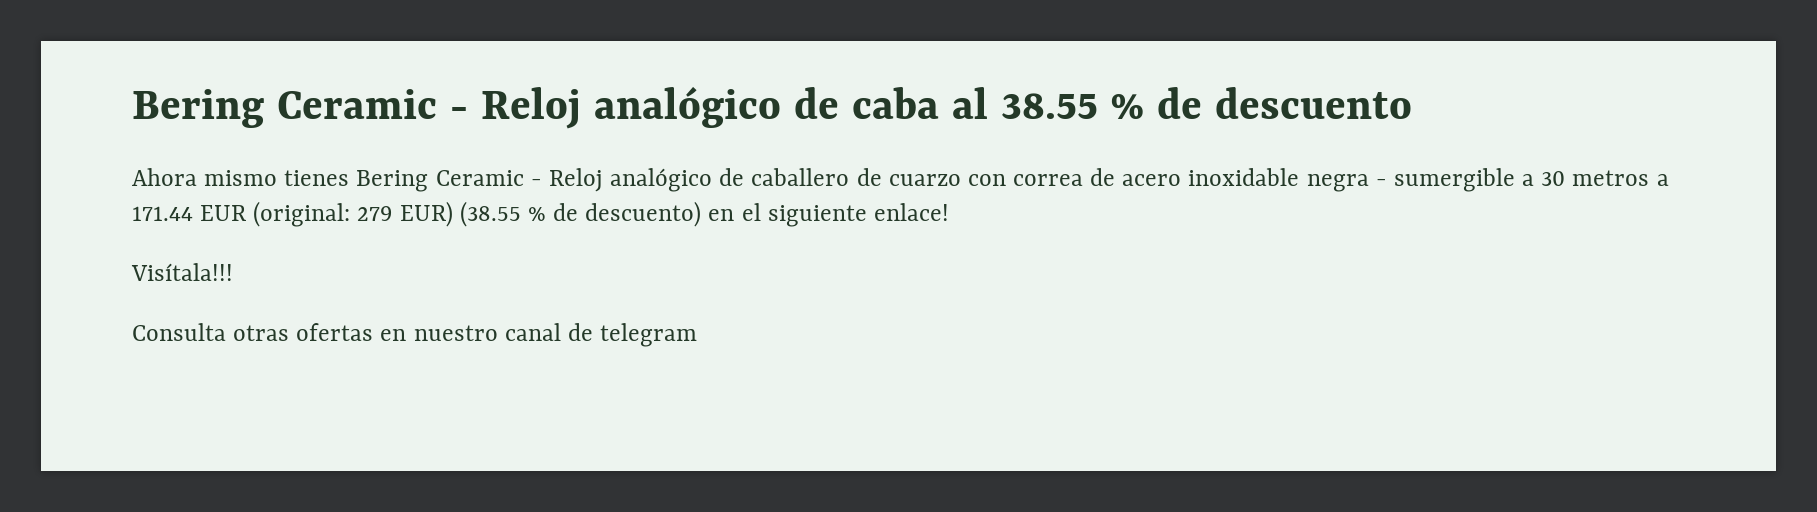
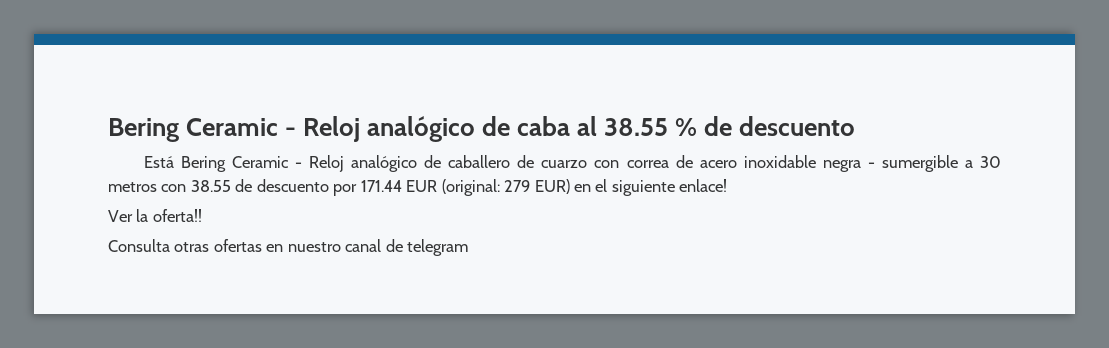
[132,168,350,186] Ahora mismo tienes -> [143,156,174,168] Está
[1656,174,1669,186] a -> [161,179,358,196] con 38.55 de descuento por
[459,201,702,227] (38.55 % de descuento) -> (570, 186) none
[131,263,233,281] Visítala!!! -> [108,209,202,222] Ver la oferta!!

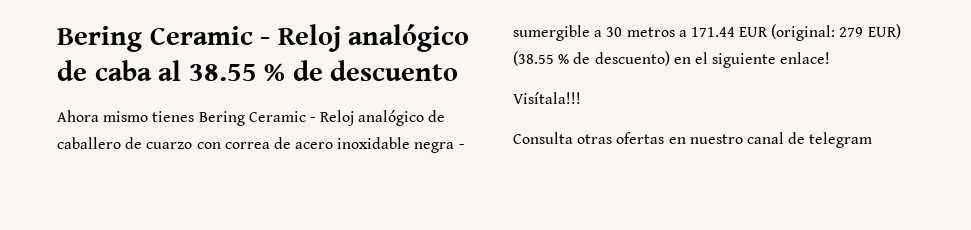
[143,156,174,168] Está -> [57,110,195,122] Ahora mismo tienes
[161,179,358,196] con 38.55 de descuento por -> [678,30,687,37] a
(570, 186) none -> [513,51,670,66] (38.55 % de descuento)
[108,209,202,222] Ver la oferta!! -> [513,92,581,104] Visítala!!!

